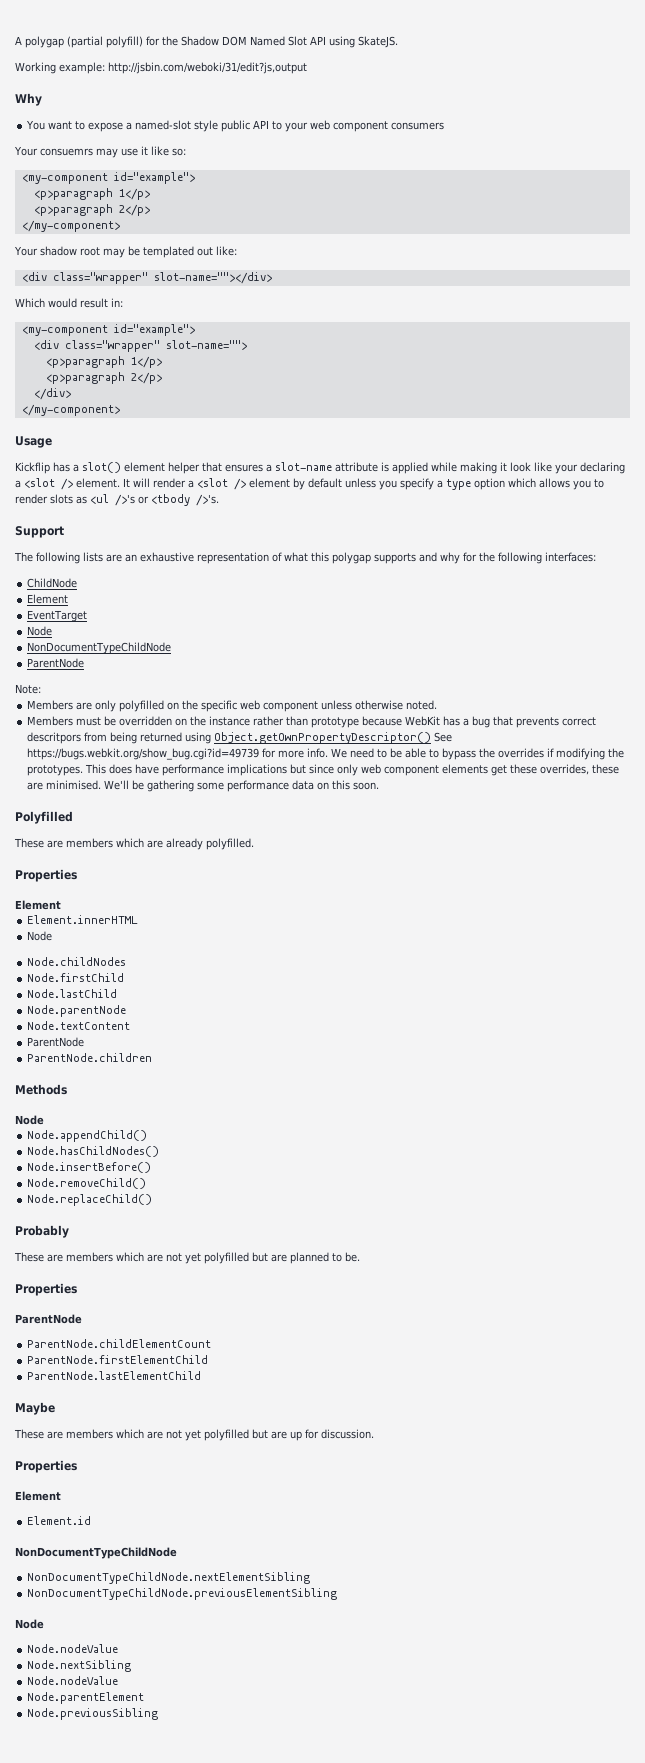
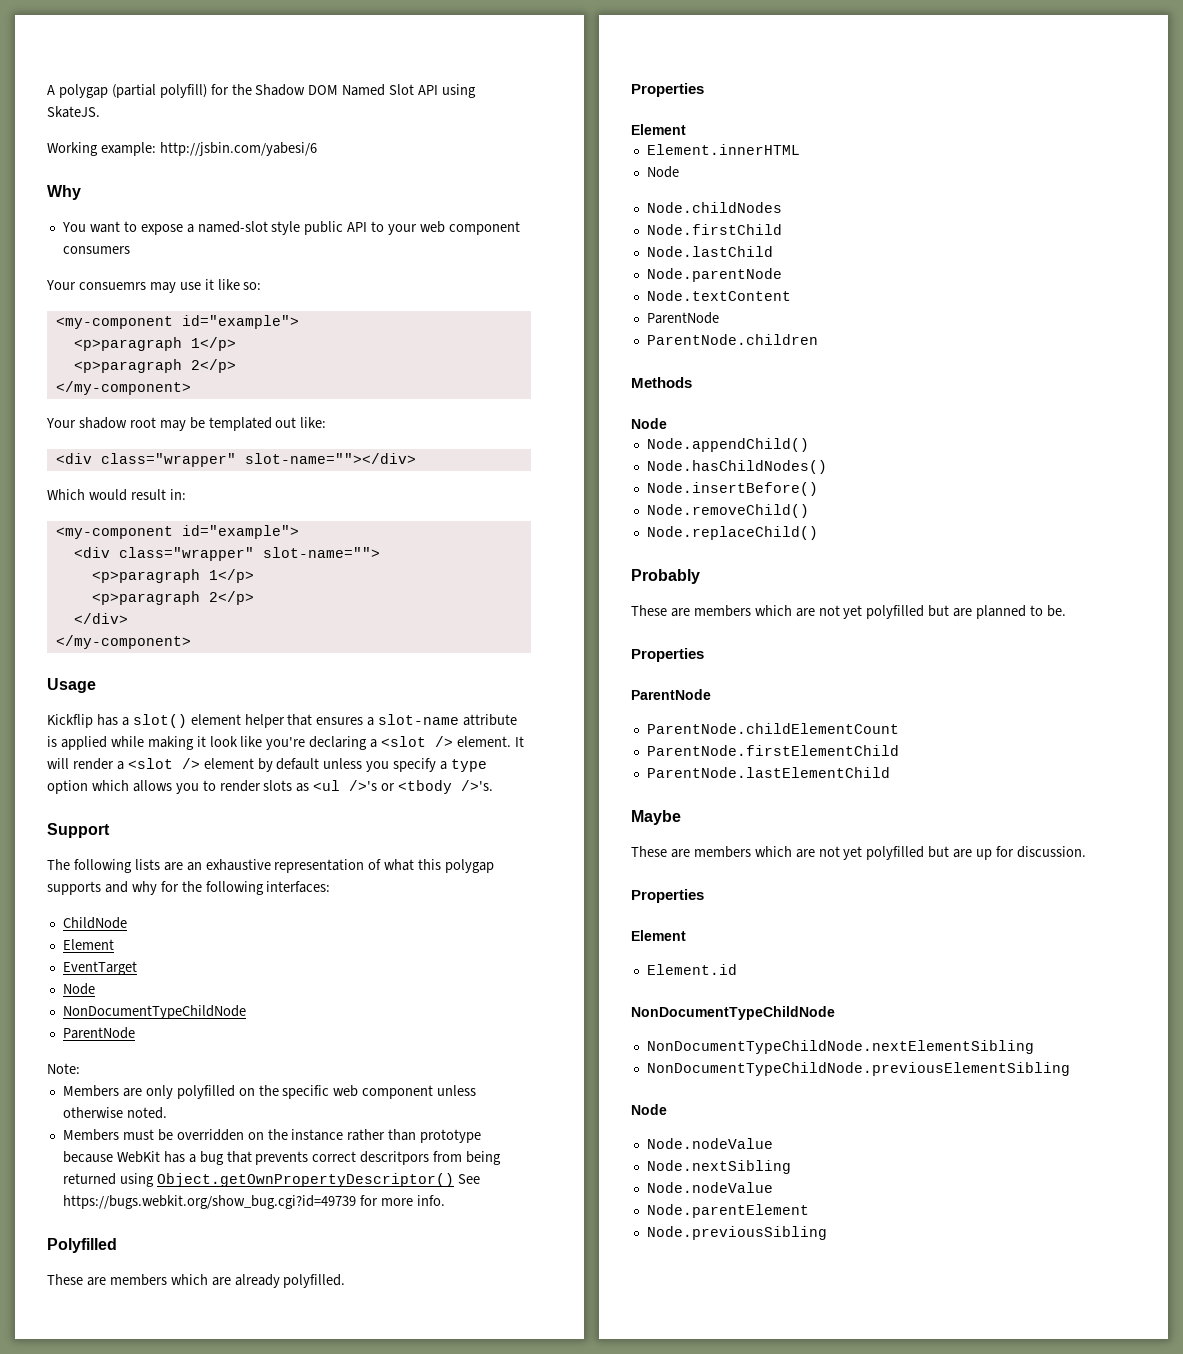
[108,62,307,74] http://jsbin.com/weboki/31/edit?js,output -> [159,142,317,156] http://jsbin.com/yabesi/6
[555,464,578,474] your -> [266,737,306,750] you're
[331,748,625,760] [27,764,620,776] [27,780,380,792] We need to be able to bypass the overrides if modifying the prototypes. This does have performance implications but since only web component elements get these overrides, these are minimised. We'll be gathering some performance data on this soon. -> (445, 1200) none

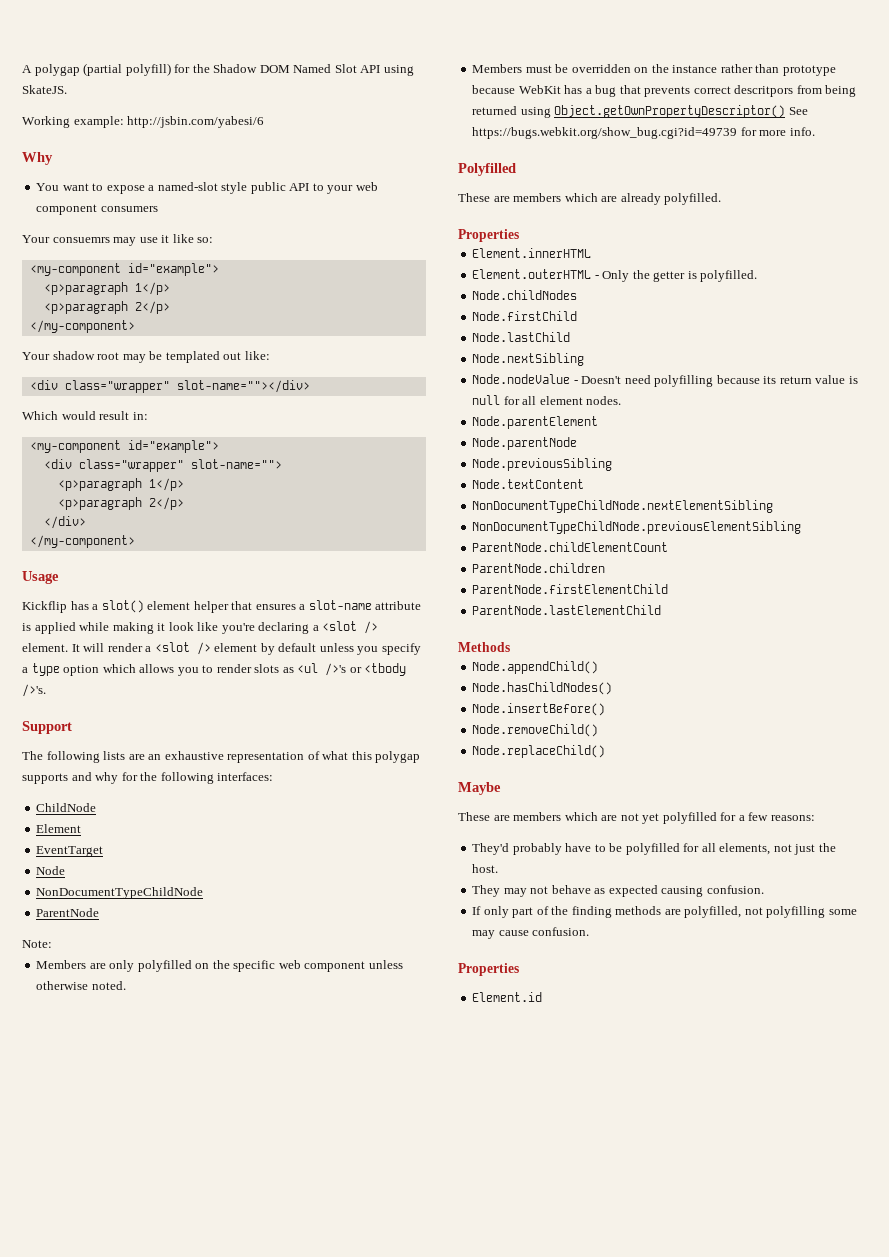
[631,124,686,135] // Element -> (519, 235) none
[646,166,679,178] [646,202,782,213] [646,224,782,235] [646,246,773,257] Node // Node.childNodes // Node.firstChild // Node.lastChild -> [472,269,758,282] [472,290,578,300] [472,311,578,321] [472,332,571,342] [472,353,585,366] [472,374,858,387] [472,395,622,405] [472,416,599,429] Element.outerHTML - Only the getter is polyfilled. // Node.childNodes // Node.firstChild // Node.lastChild // Node.nextSibling // Node.nodeValue - Doesn't need polyfilling because its return value is null for all element nodes. // Node.parentElement
(782, 275) none -> [472,458,613,471] // Node.previousSibling
[646,312,719,324] ParentNode -> [472,500,774,513] [472,521,802,534] [472,542,669,552] NonDocumentTypeChildNode.nextElementSibling // NonDocumentTypeChildNode.previousElementSibling // ParentNode.childElementCount
(818, 339) none -> [472,584,669,594] [472,605,662,615] // ParentNode.firstElementChild // ParentNode.lastElementChild
[631,418,667,429] // Node -> (510, 647) none
[631,569,700,584] [631,605,1066,619] [631,648,704,662] [631,689,711,700] [646,723,899,734] [646,745,899,756] [646,767,890,778] // Probably // These are members which are not yet polyfilled but are planned to be. // Properties // ParentNode // ParentNode.childElementCount // ParentNode.firstElementChild // ParentNode.lastElementChild -> (606, 751) none
[928,846,1086,860] [631,889,704,903] [631,930,686,941] but are up for discussion. // Properties // Element -> [720,812,815,821] [472,843,836,855] [472,864,499,873] [472,885,764,897] [472,906,857,918] [472,927,590,939] [458,963,519,976] for a few reasons: // They'd probably have to be polyfilled for all elements, not just the host. // They may not behave as expected causing confusion. // If only part of the finding methods are polyfilled, not polyfilling some may cause confusion. // Properties
[631,1006,835,1020] [646,1040,1034,1054] [646,1062,1070,1076] [631,1104,667,1115] [646,1138,773,1149] [646,1160,791,1174] [646,1182,773,1193] [646,1204,809,1218] [646,1226,827,1240] // NonDocumentTypeChildNode // NonDocumentTypeChildNode.nextElementSibling // NonDocumentTypeChildNode.previousElementSibling // Node // Node.nodeValue // Node.nextSibling // Node.nodeValue // Node.parentElement // Node.previousSibling -> (543, 997) none

